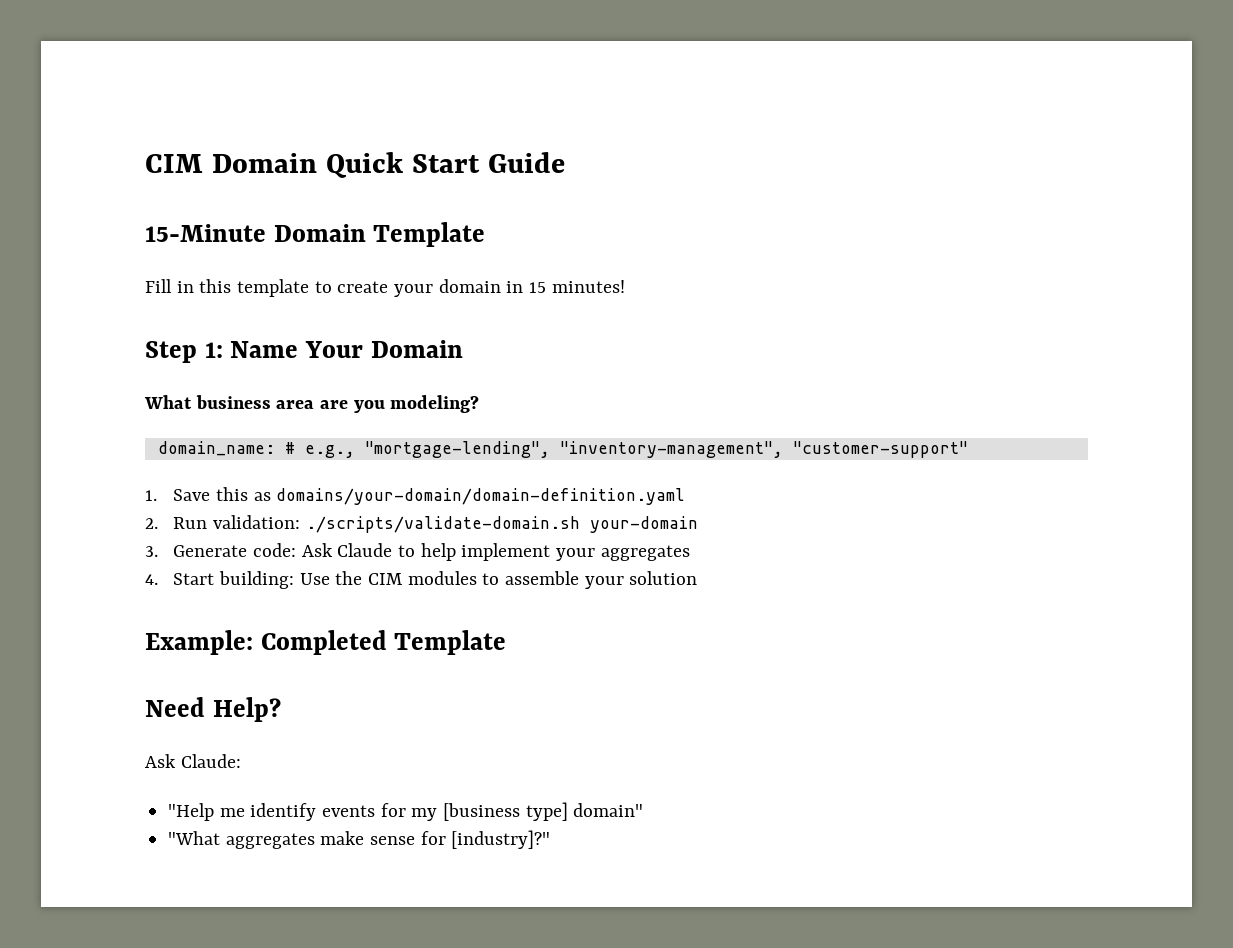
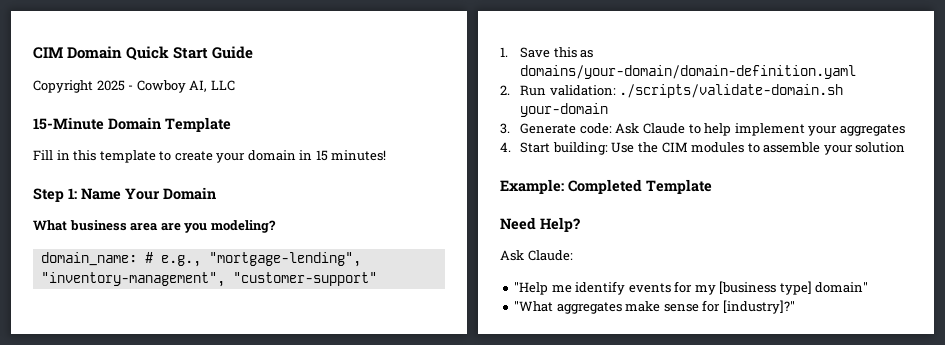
(565, 162) none -> [33,80,235,93] // Copyright 2025 - Cowboy AI, LLC

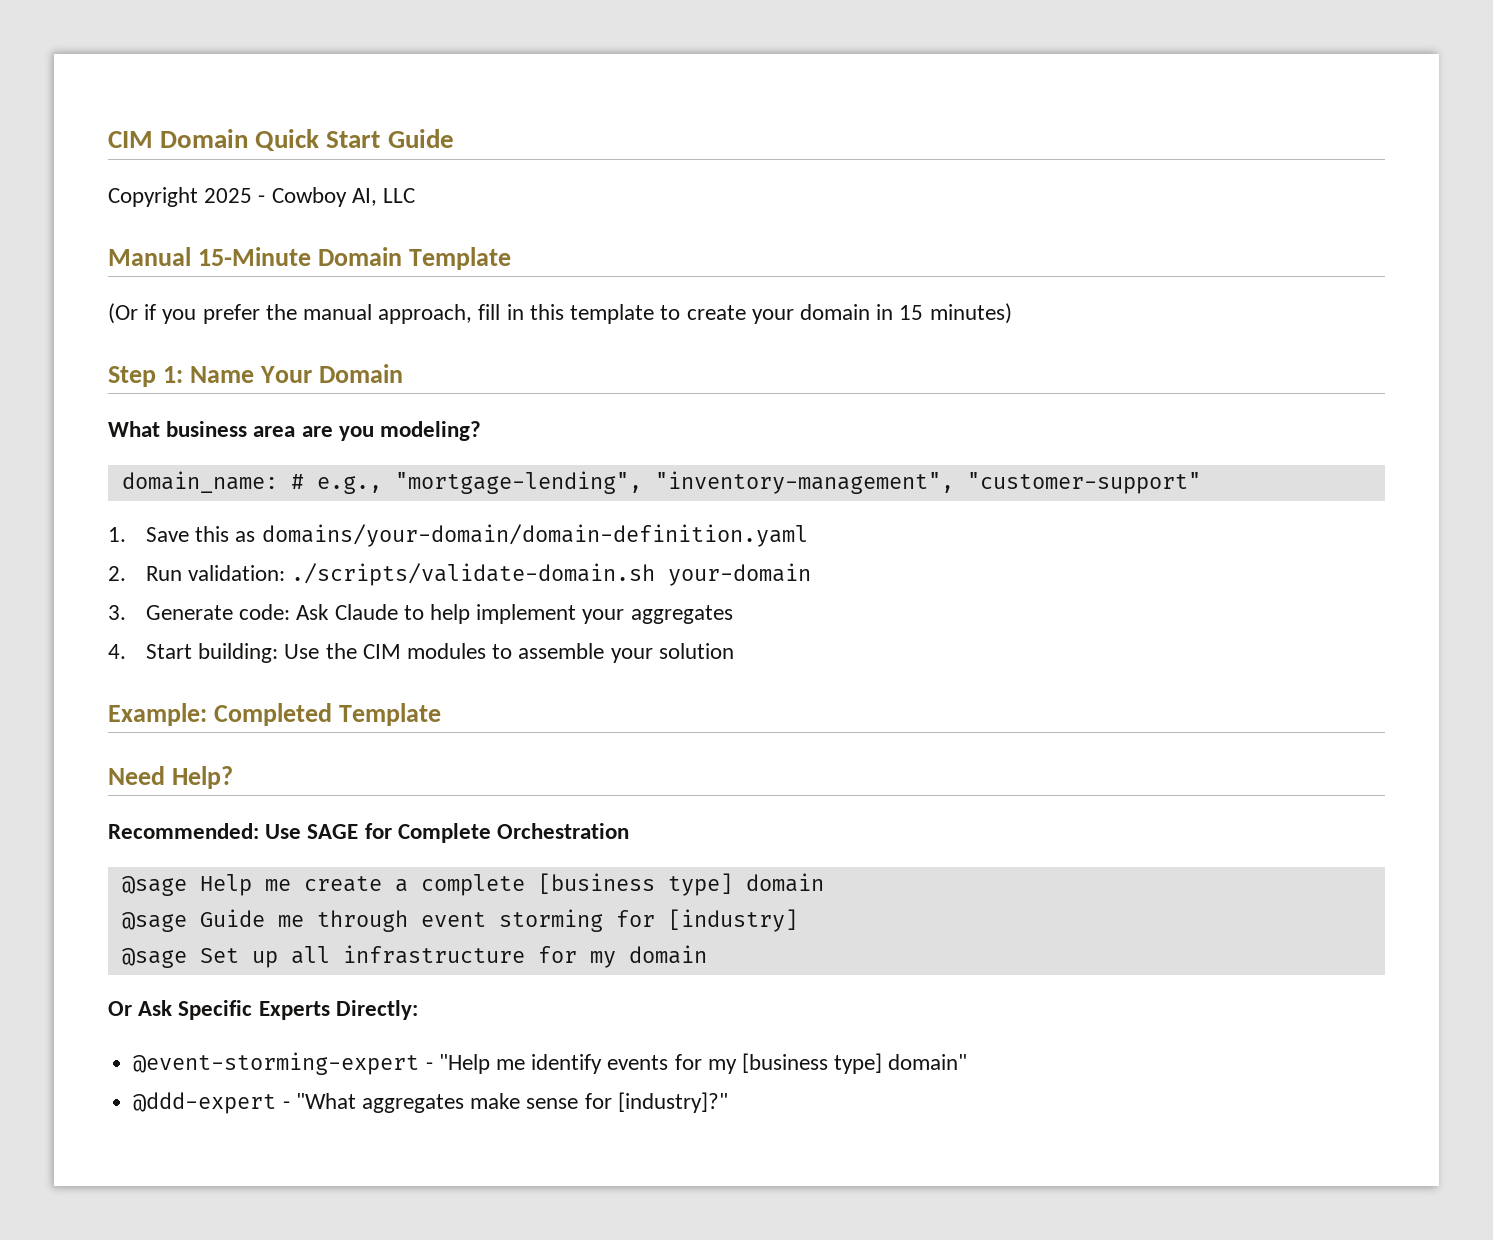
(235, 85) none -> [108,247,191,266] Manual
[33,150,53,160] Fill -> [108,303,501,324] (Or if you prefer the manual approach, fill
[331,150,387,161] minutes! -> [929,303,1012,324] minutes)
[500,250,573,261] Ask Claude: // -> [108,823,630,843] [121,873,824,896] [121,909,798,932] [121,945,707,968] [108,1000,418,1020] [133,1052,433,1075] Recommended: Use SAGE for Complete Orchestration // @sage Help me create a complete [business type] domain // @sage Guide me through event storming for [industry] // @sage Set up all infrastructure for my domain // Or Ask Specific Experts Directly: // @event-storming-expert -
(869, 287) none -> [133,1092,290,1114] @ddd-expert -

